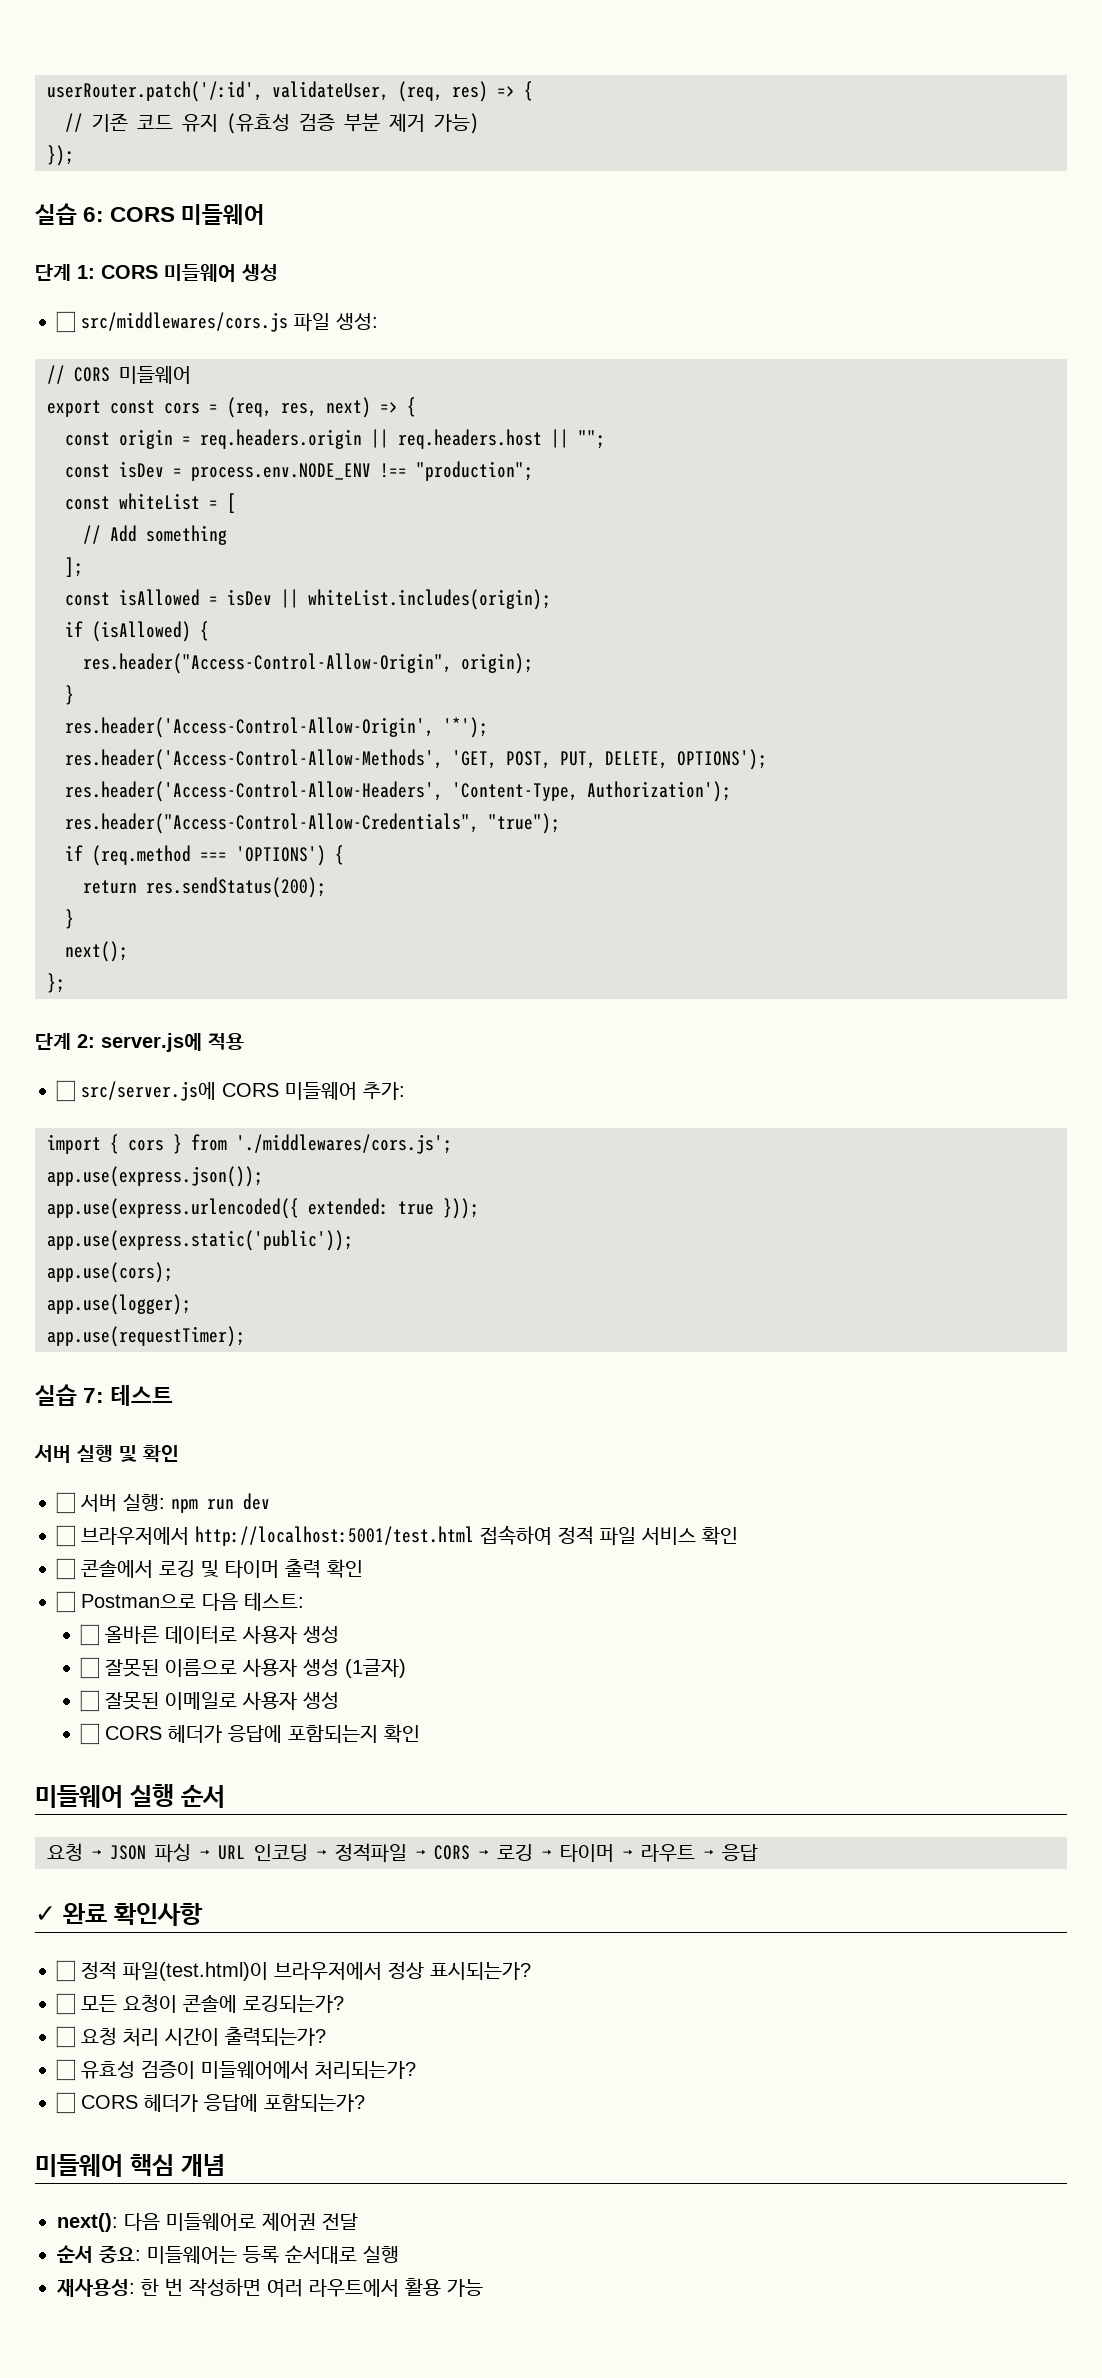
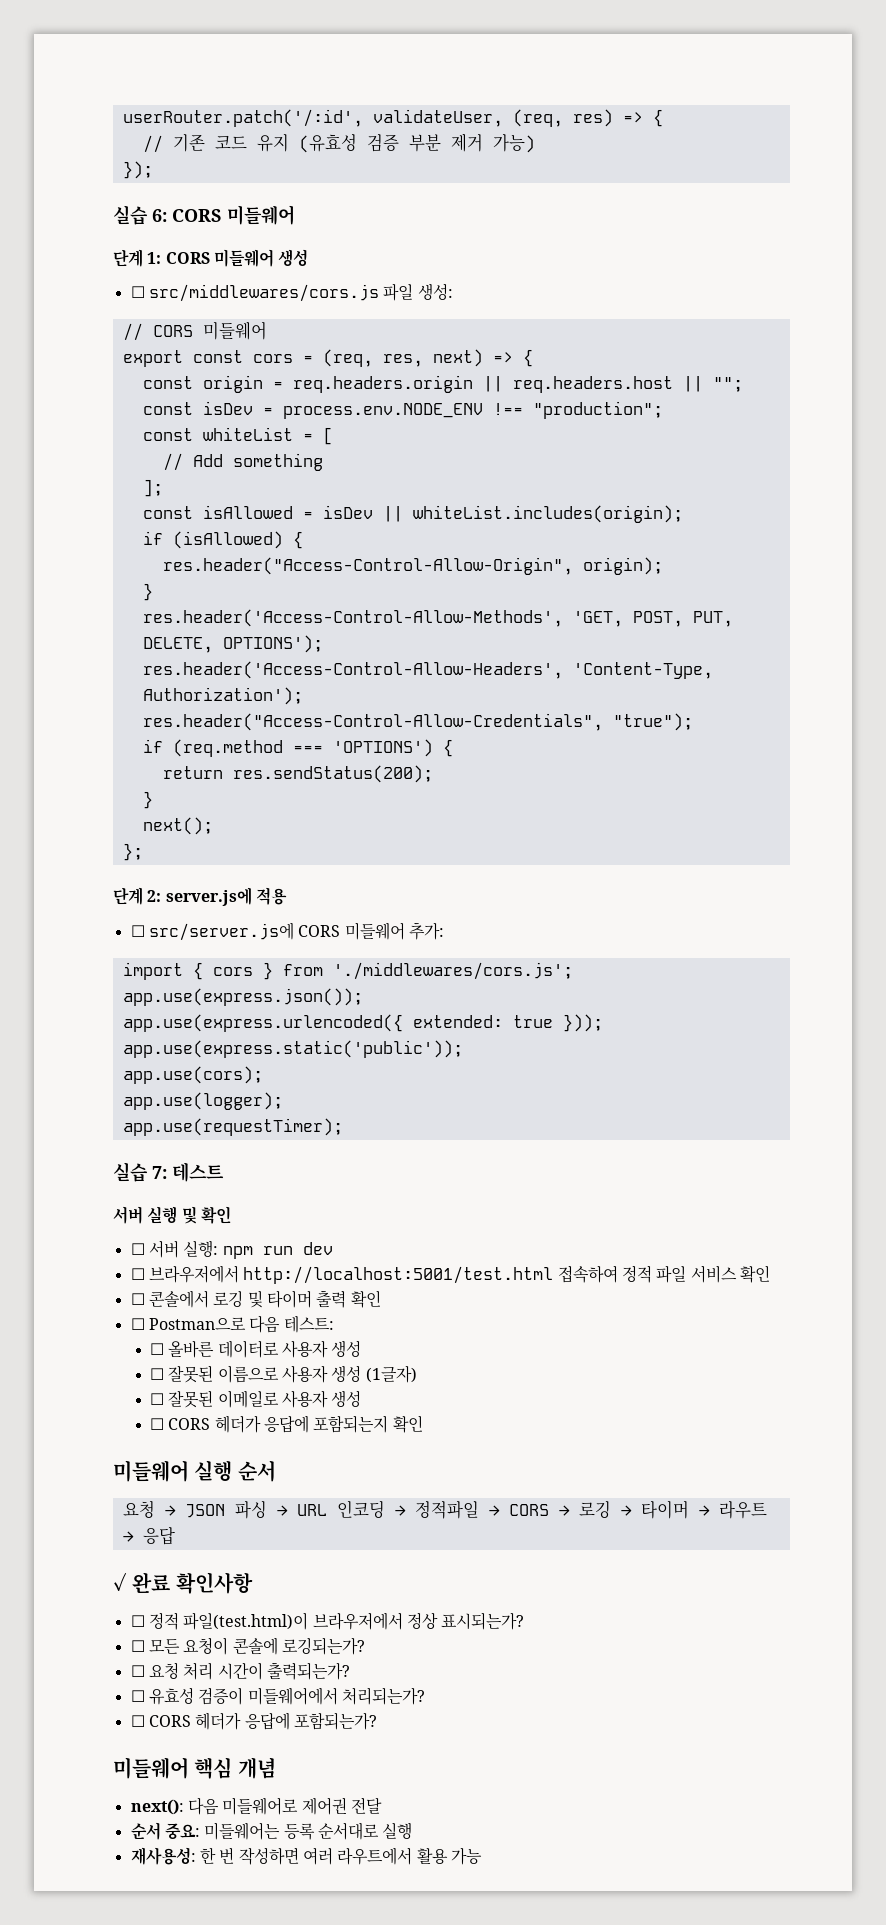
[65,717,488,738] // res.header('Access-Control-Allow-Origin', '*'); -> (153, 592) none

